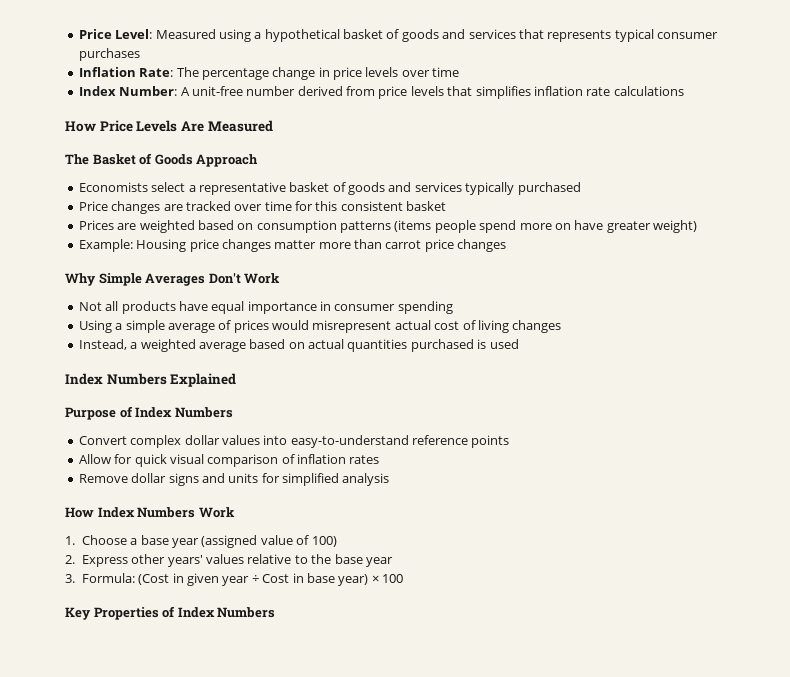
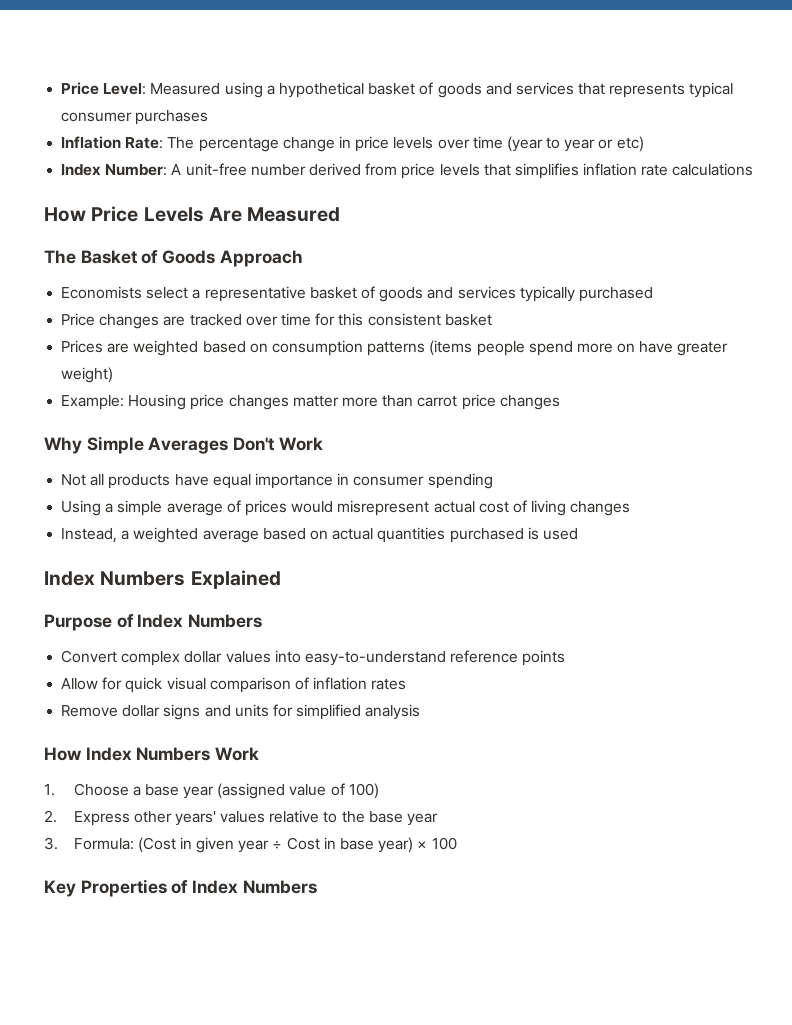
(460, 72) none -> [506,136,644,152] (year to year or etc)

